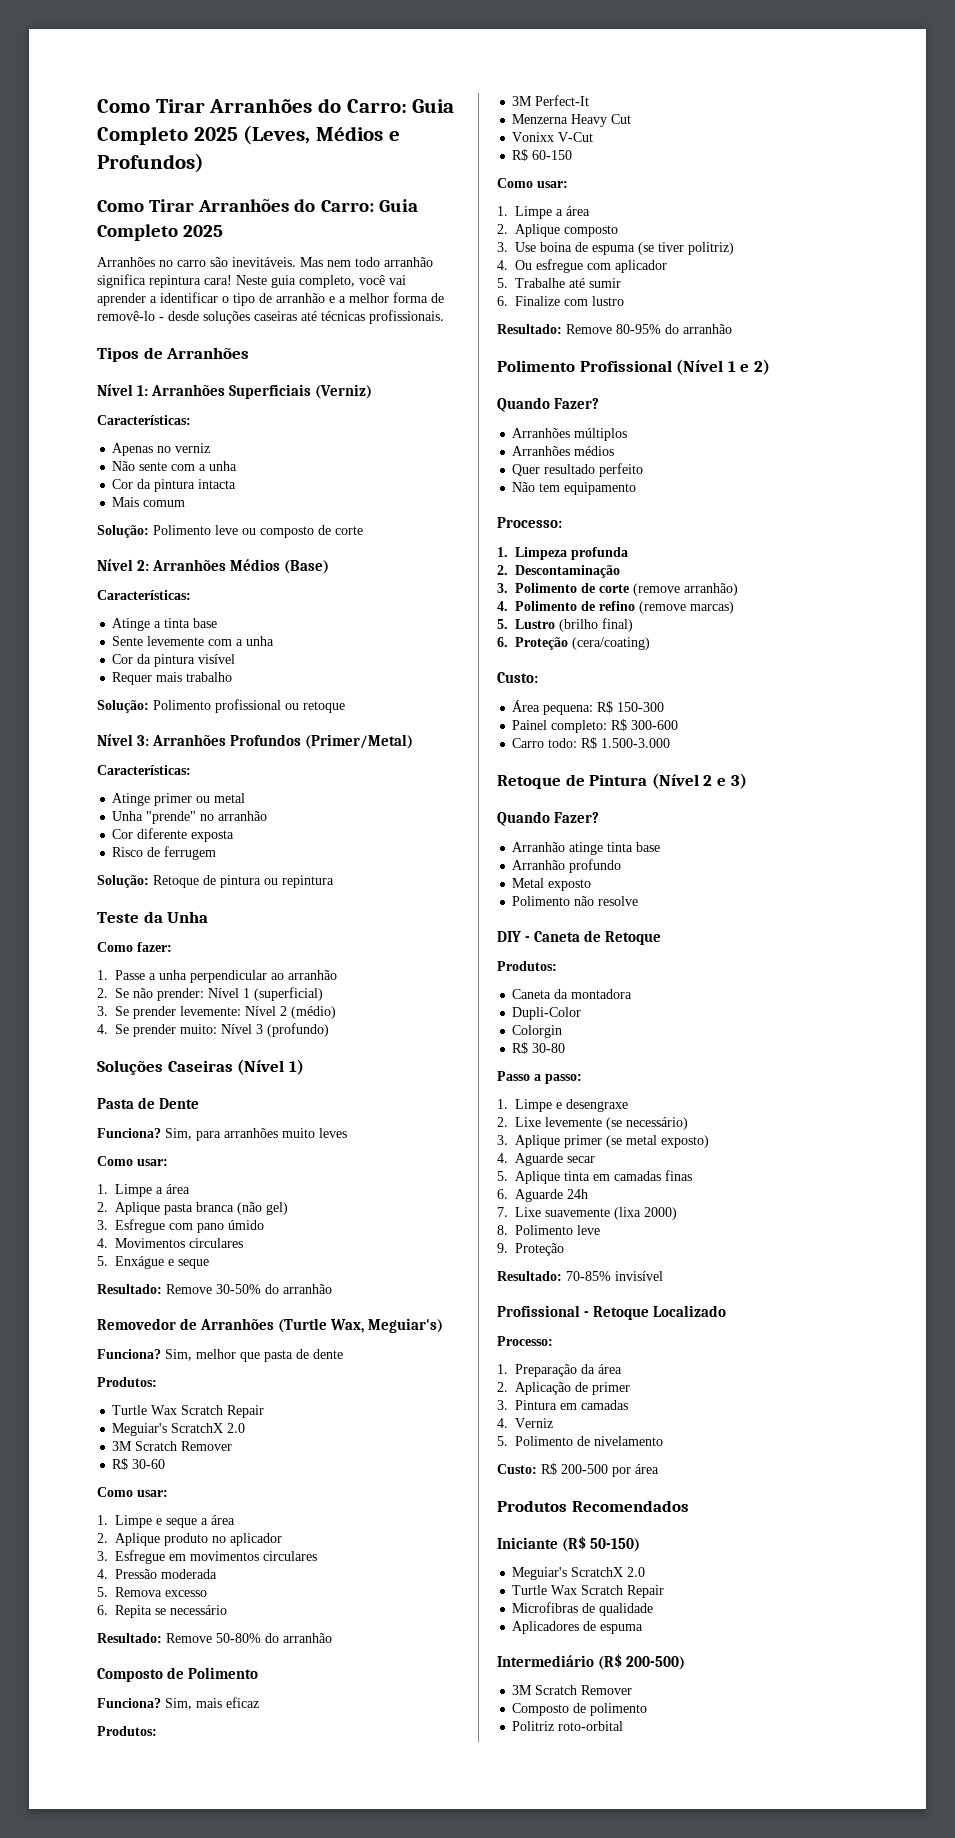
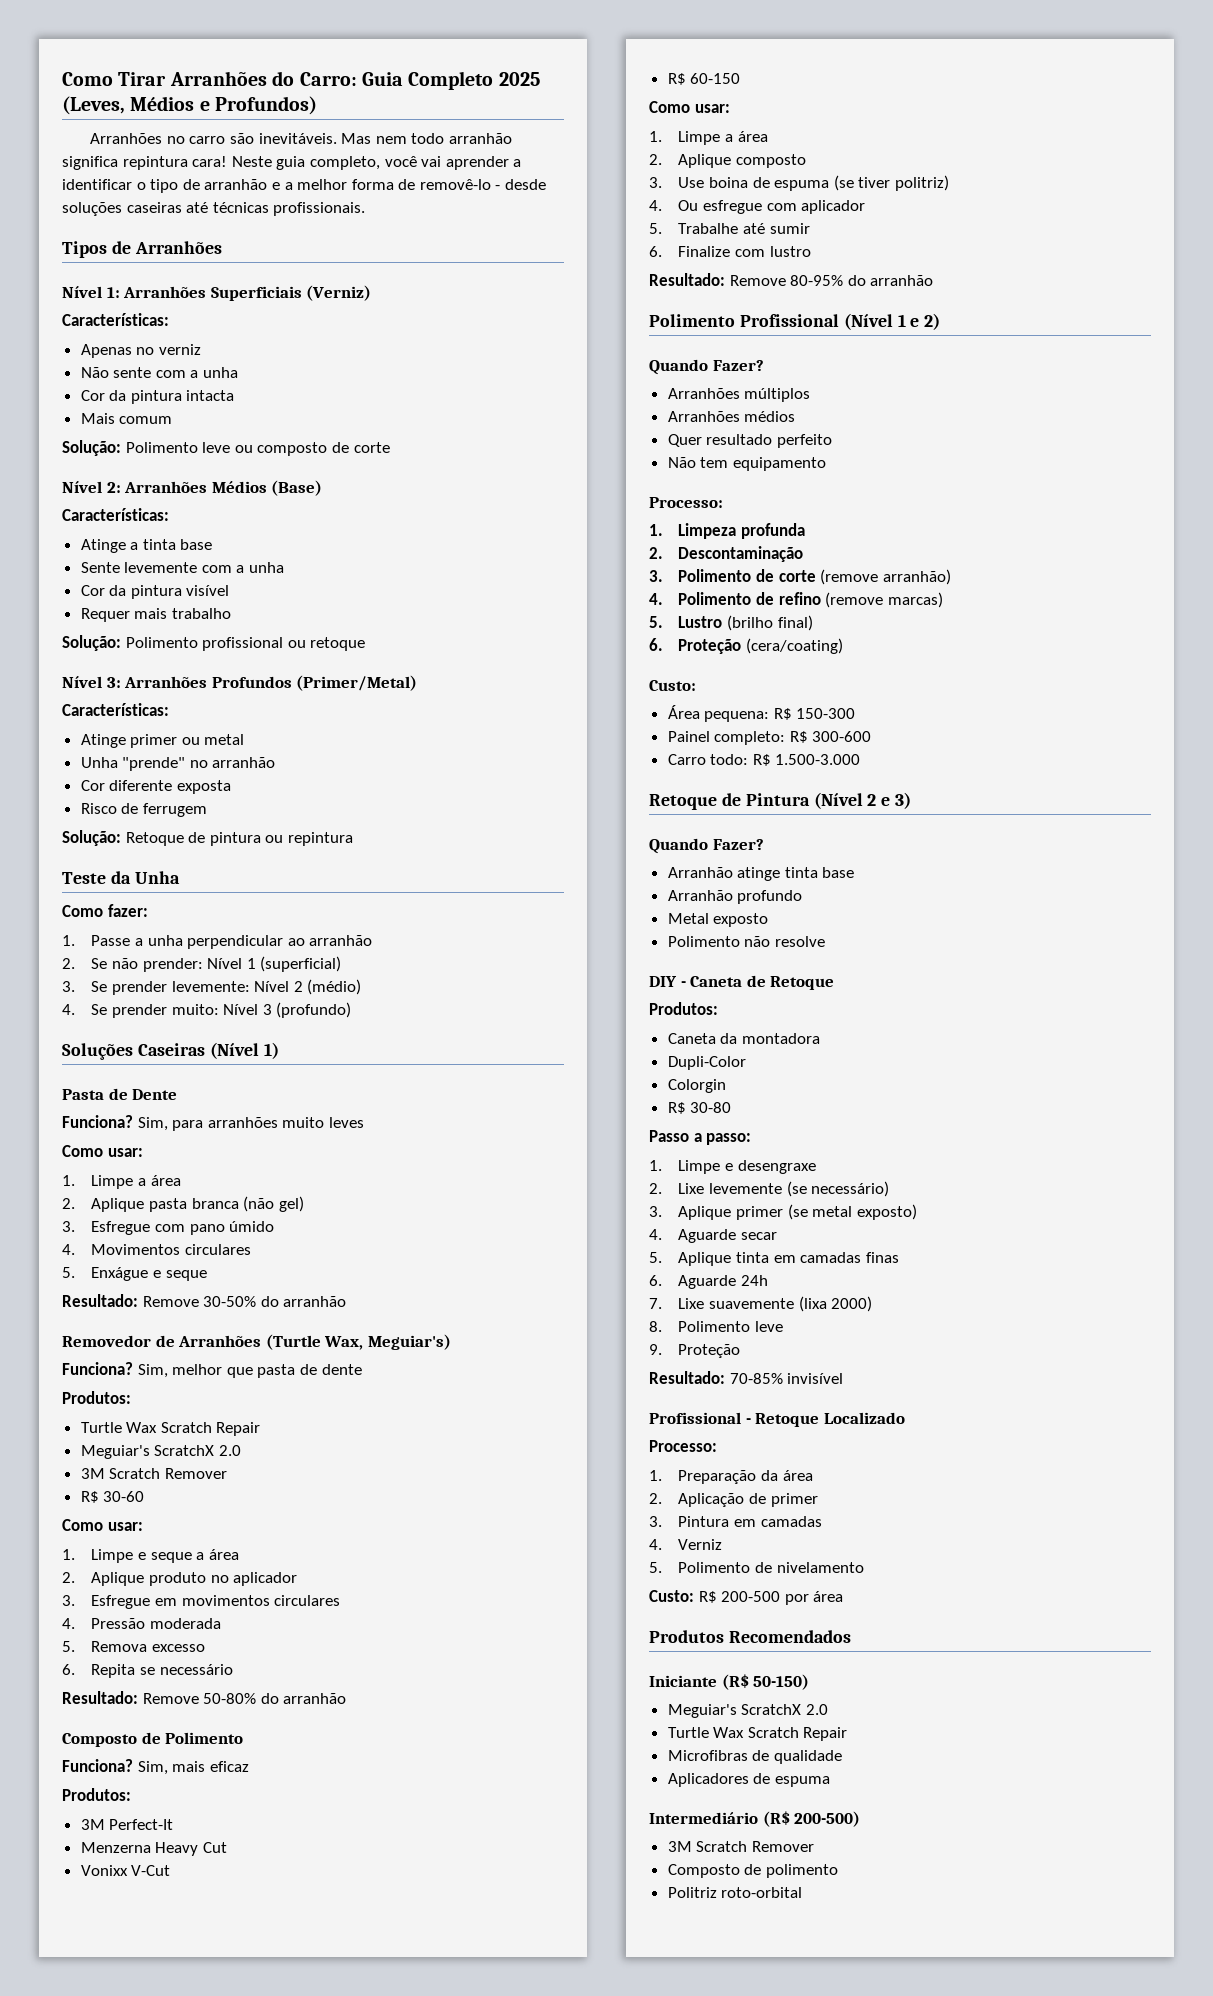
[97,199,418,212] [97,224,224,241] // Como Tirar Arranhões do Carro: Guia Completo 2025 -> (318, 105) none

